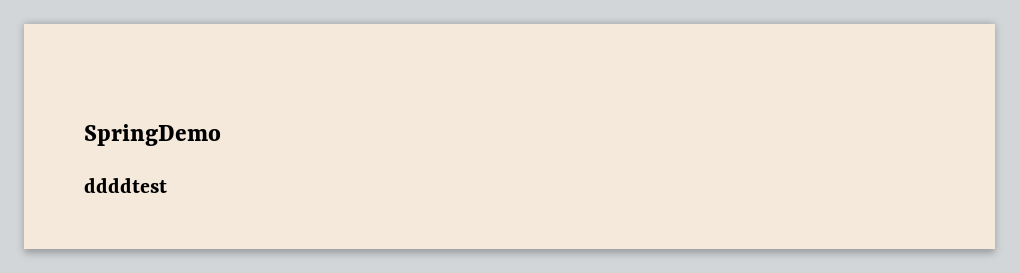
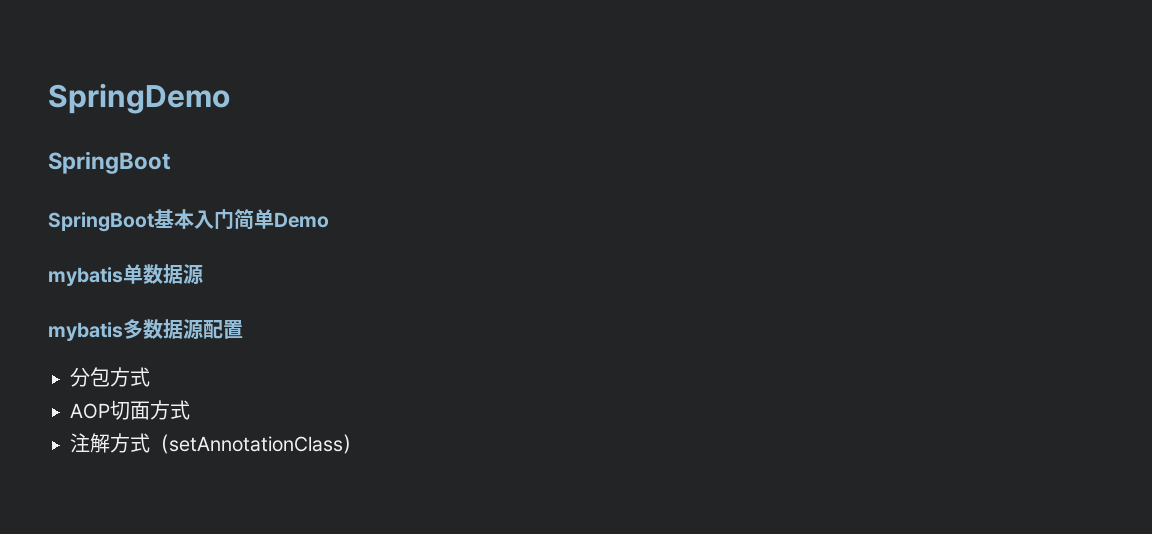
[84,178,167,193] ddddtest -> [48,151,171,174] [48,209,329,232] [48,264,203,286] [48,319,243,341] [70,367,150,387] [70,400,190,420] [70,433,362,454] SpringBoot // SpringBoot基本入门简单Demo // mybatis单数据源 // mybatis多数据源配置 // 分包方式 // AOP切面方式 // 注解方式（setAnnotationClass）

